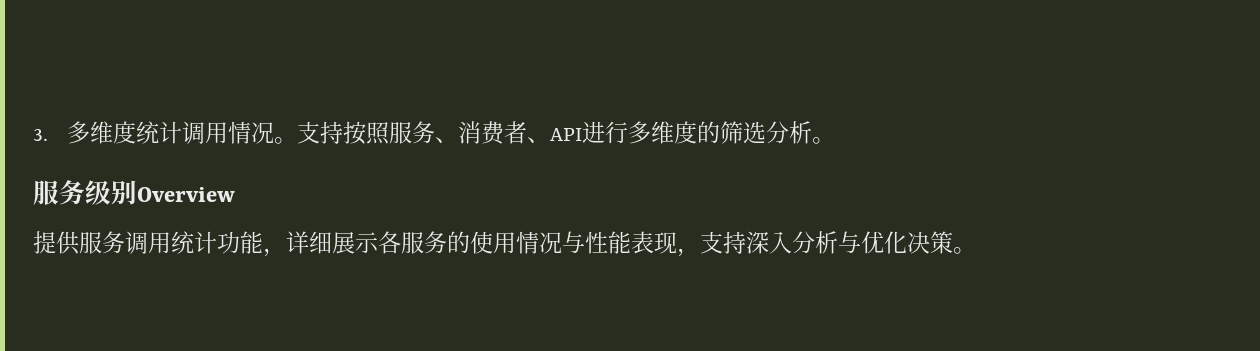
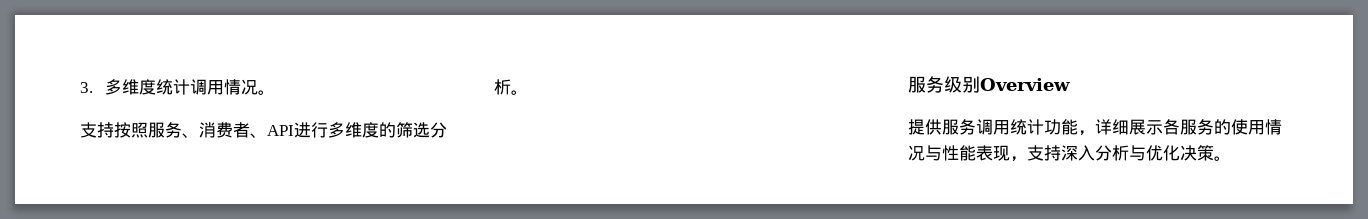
(298, 140) none -> (275, 92) //

